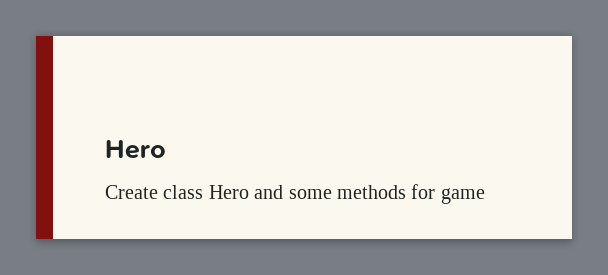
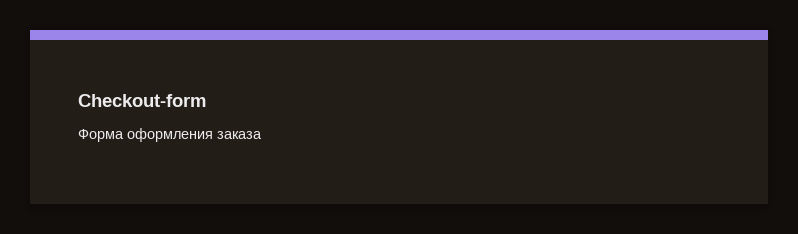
[105,140,166,159] [105,184,485,204] Hero // Create class Hero and some methods for game -> [78,94,206,107] [78,128,262,142] Checkout-form // Форма оформления заказа

